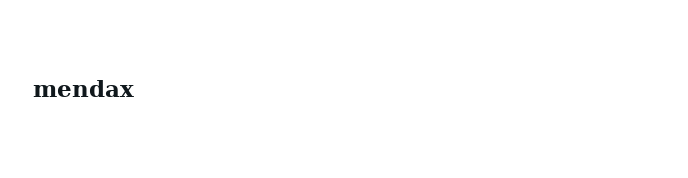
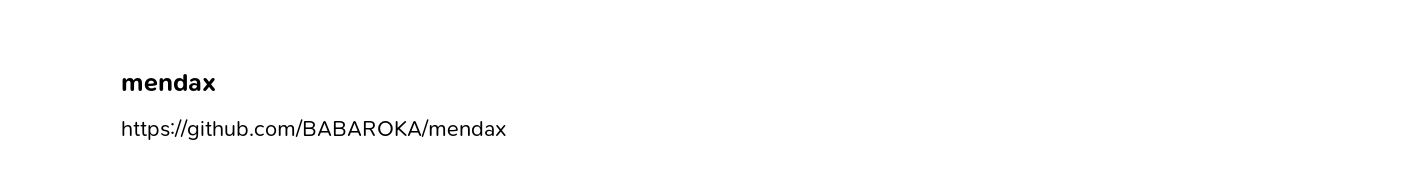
(134, 88) none -> [121,118,507,140] // https://github.com/BABAROKA/mendax

